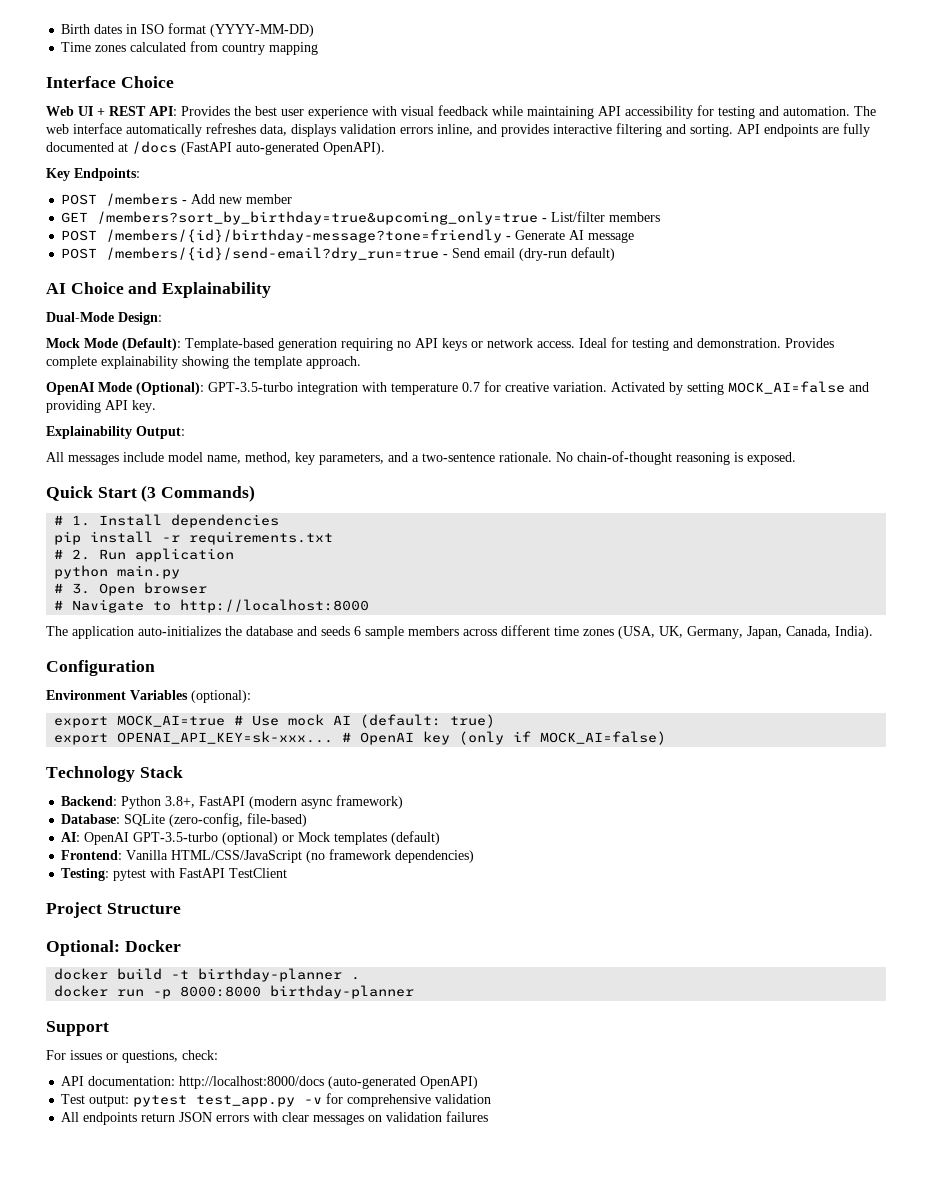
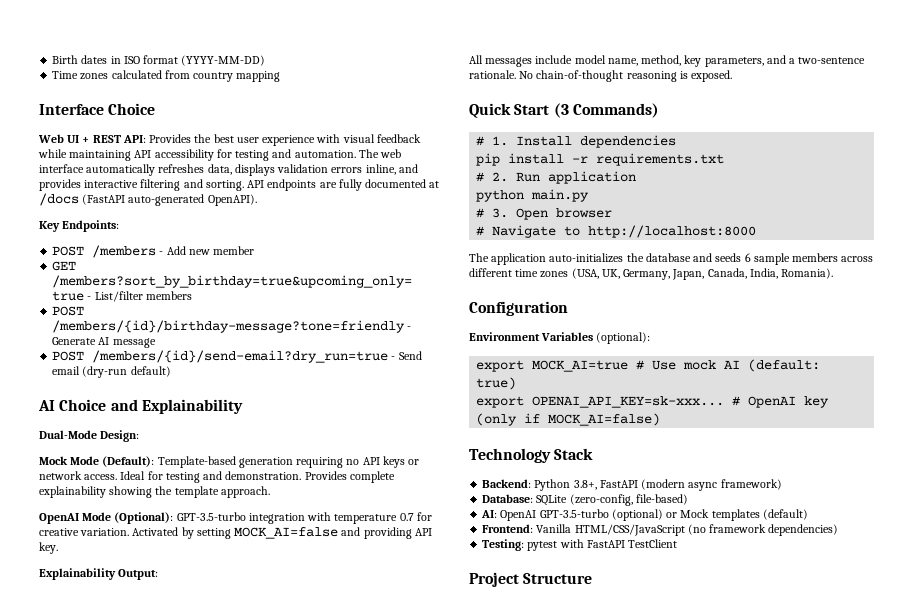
[835,626,873,639] India). -> [749,268,834,279] India, Romania).
[46,940,181,956] [54,968,361,982] [54,985,415,999] [46,1021,109,1036] [46,1050,218,1063] [61,1076,479,1089] [61,1093,492,1107] [61,1111,489,1125] // Optional: Docker // docker build -t birthday-planner . // docker run -p 8000:8000 birthday-planner // Support // For issues or questions, check: // API documentation: http://localhost:8000/docs (auto-generated OpenAPI) // Test output: pytest test_app.py -v for comprehensive validation // All endpoints return JSON errors with clear messages on validation failures -> (593, 578) none

